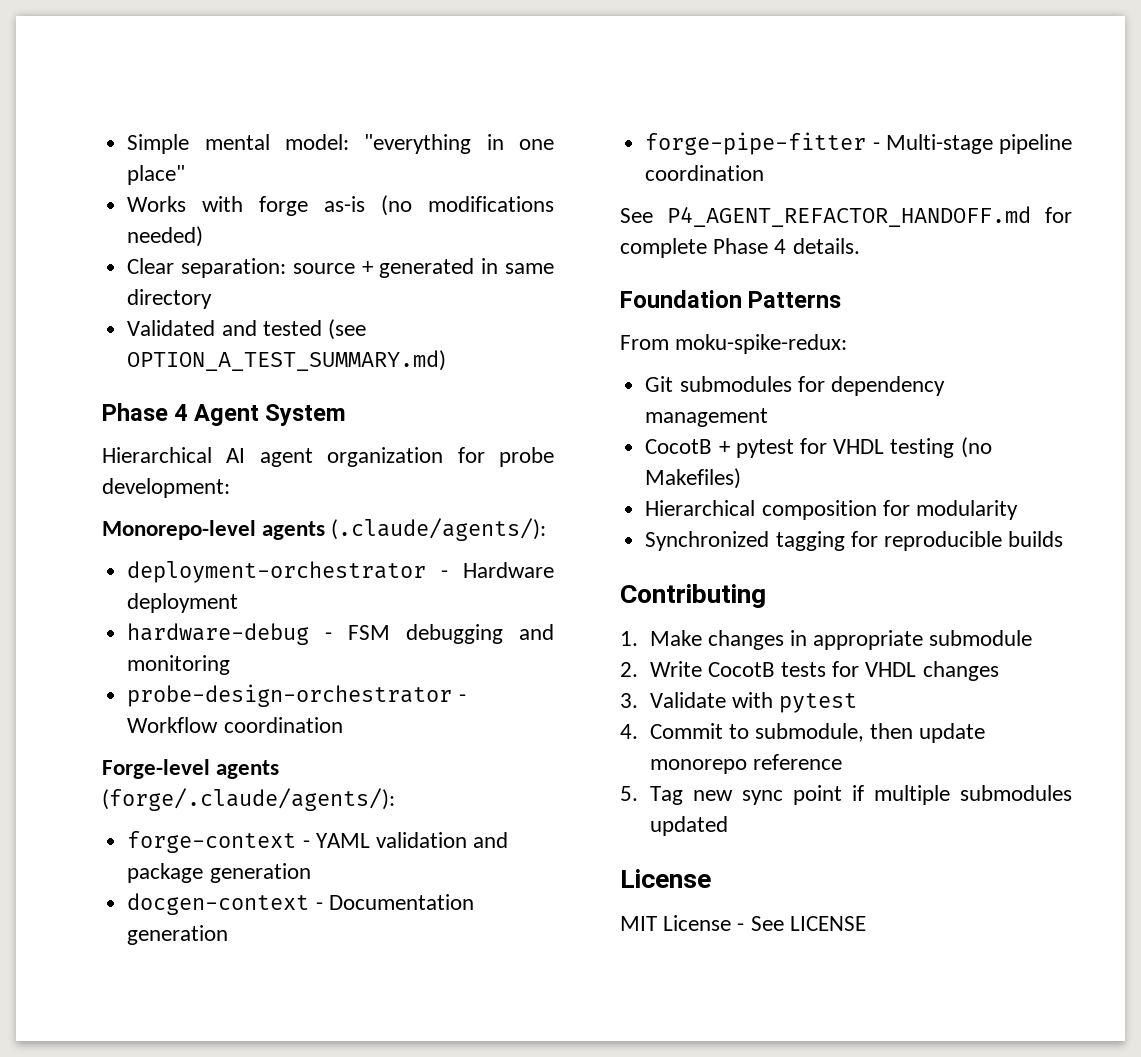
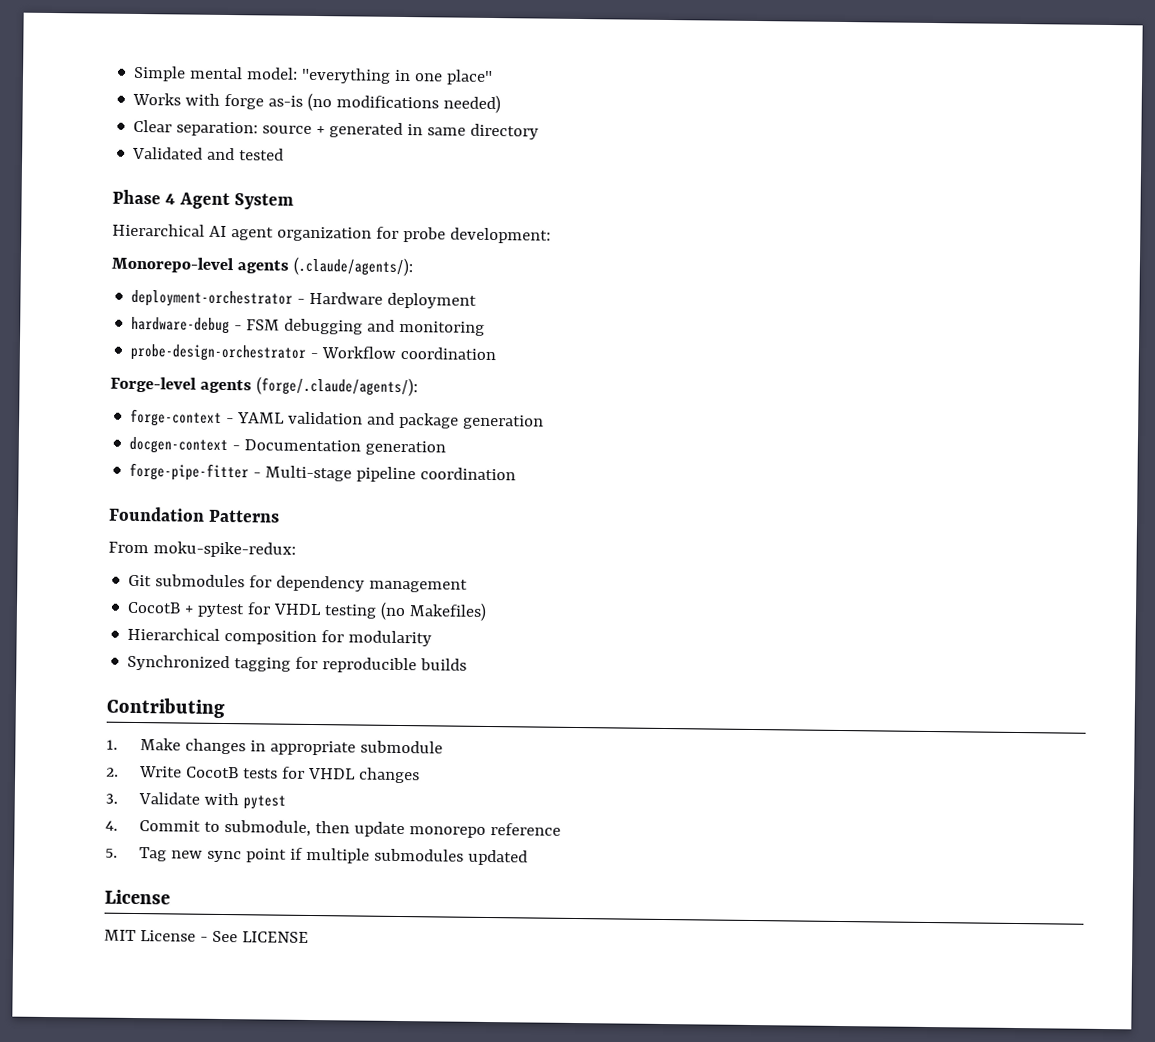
[327,319,366,340] [127,350,447,371] (see OPTION_A_TEST_SUMMARY.md) -> (285, 154) none
[620,206,1072,227] [620,238,860,258] // See P4_AGENT_REFACTOR_HANDOFF.md for complete Phase 4 details. -> (517, 474) none

